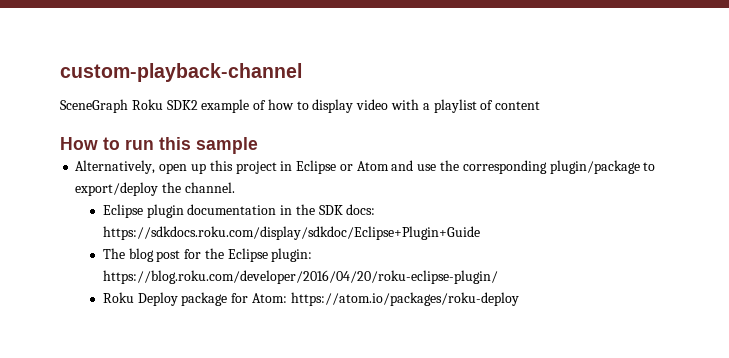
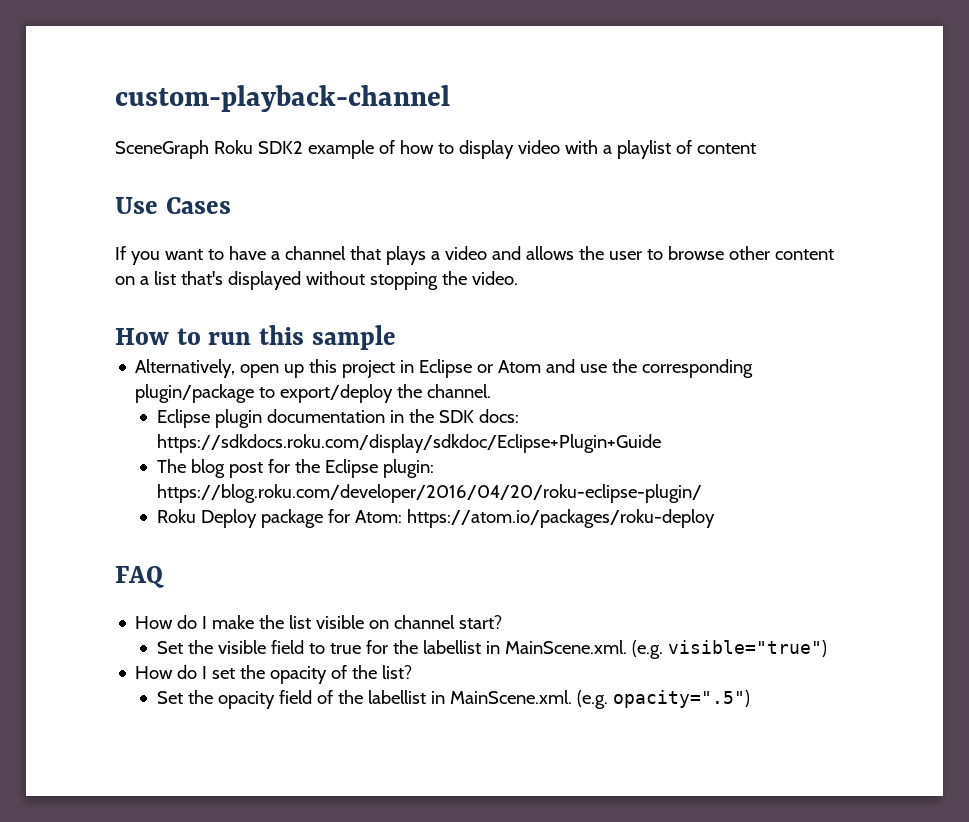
(541, 105) none -> [115,197,231,214] [115,246,834,265] [115,271,518,290] // Use Cases // If you want to have a channel that plays a video and allows the user to browse other content on a list that's displayed without stopping the video.
(519, 299) none -> [115,566,164,588] [135,615,503,629] [156,640,827,659] [135,665,413,684] [156,690,750,709] // FAQ // How do I make the list visible on channel start? // Set the visible field to true for the labellist in MainScene.xml. (e.g. visible="true") // How do I set the opacity of the list? // Set the opacity field of the labellist in MainScene.xml. (e.g. opacity=".5")

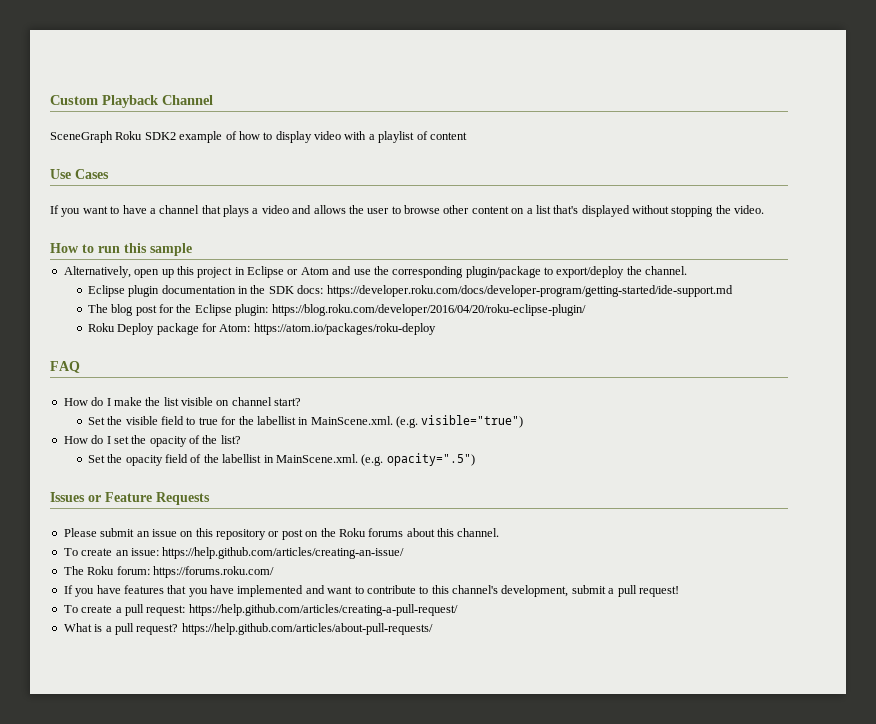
[115,85,450,112] custom-playback-channel -> [50,95,213,108] Custom Playback Channel
[156,434,661,453] https://sdkdocs.roku.com/display/sdkdoc/Eclipse+Plugin+Guide -> [326,285,733,297] https://developer.roku.com/docs/developer-program/getting-started/ide-support.md
(750, 699) none -> [50,492,210,505] [63,528,500,540] [63,547,405,559] [63,566,274,578] [63,585,679,597] [63,604,458,616] [63,623,433,635] // Issues or Feature Requests // Please submit an issue on this repository or post on the Roku forums about this channel. // To create an issue: https://help.github.com/articles/creating-an-issue/ // The Roku forum: https://forums.roku.com/ // If you have features that you have implemented and want to contribute to this channel's development, submit a pull request! // To create a pull request: https://help.github.com/articles/creating-a-pull-request/ // What is a pull request? https://help.github.com/articles/about-pull-requests/

